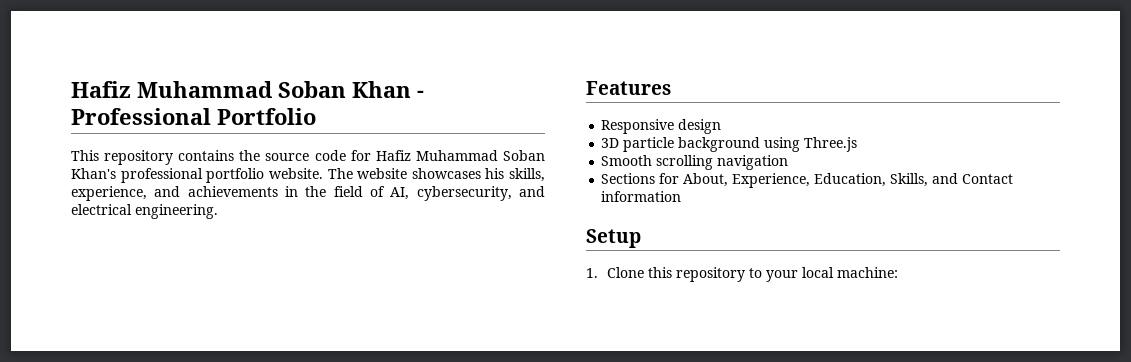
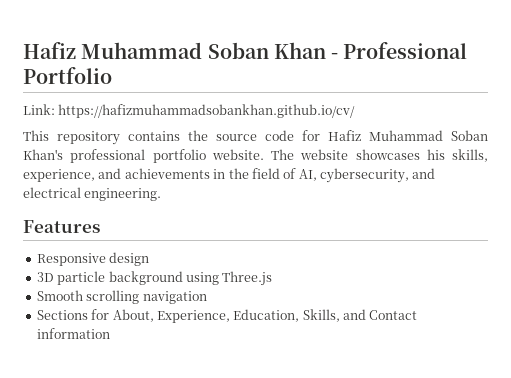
(316, 116) none -> [23,104,356,118] // Link: https://hafizmuhammadsobankhan.github.io/cv/
[586,229,641,248] [586,267,899,282] // Setup // 1. Clone this repository to your local machine: -> (110, 333) none

